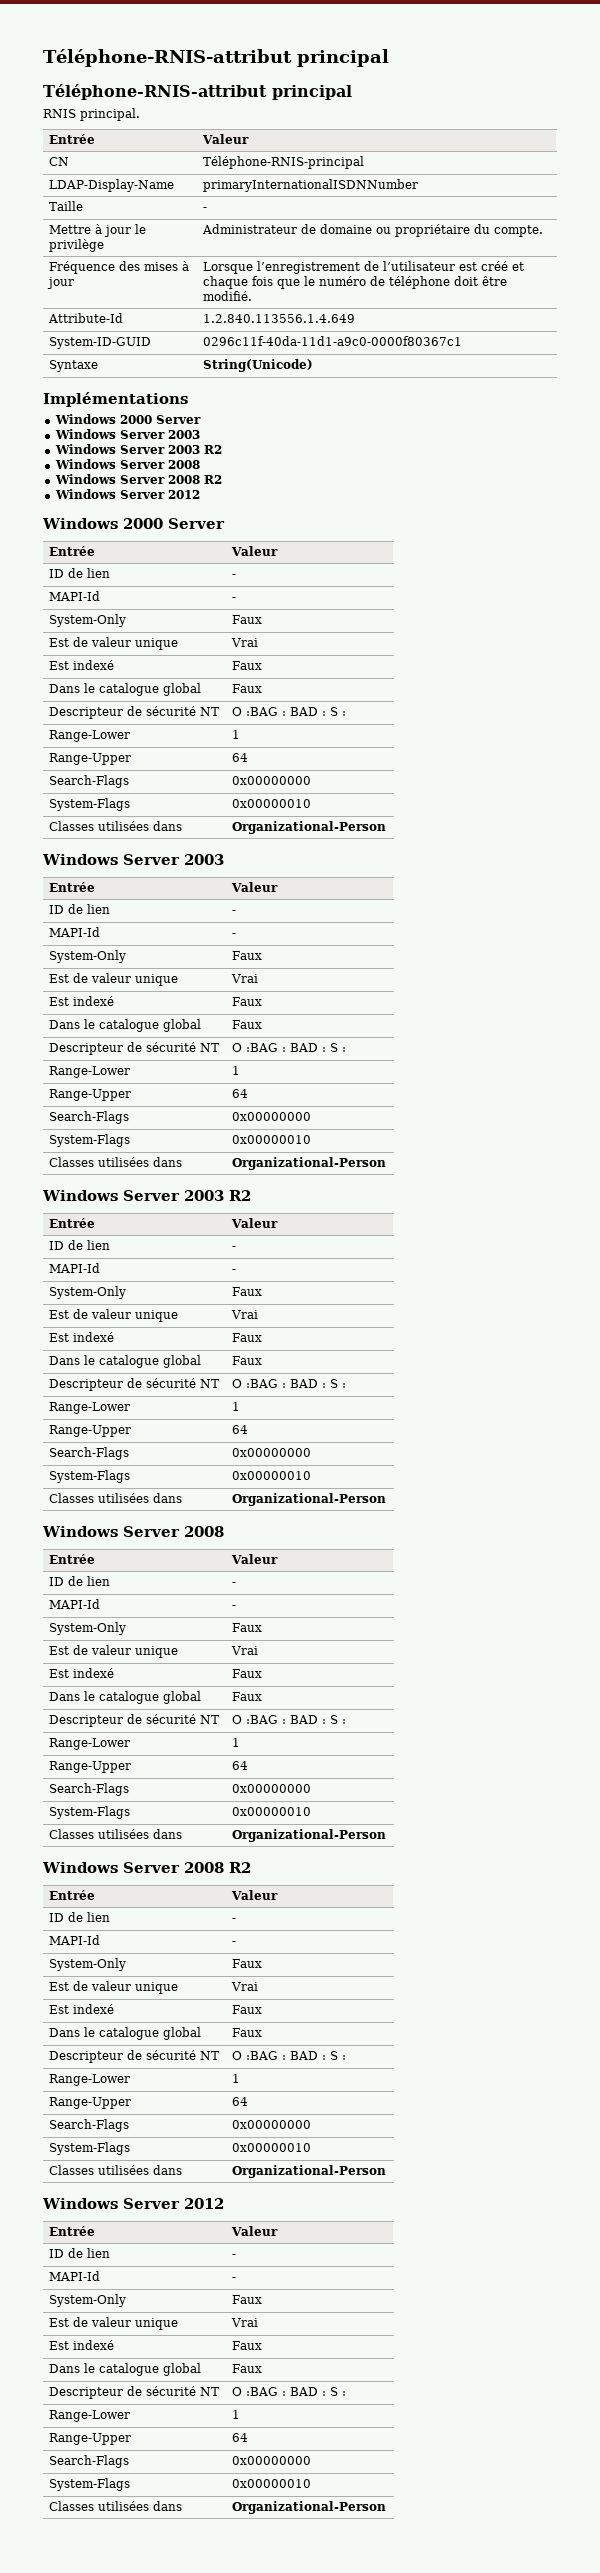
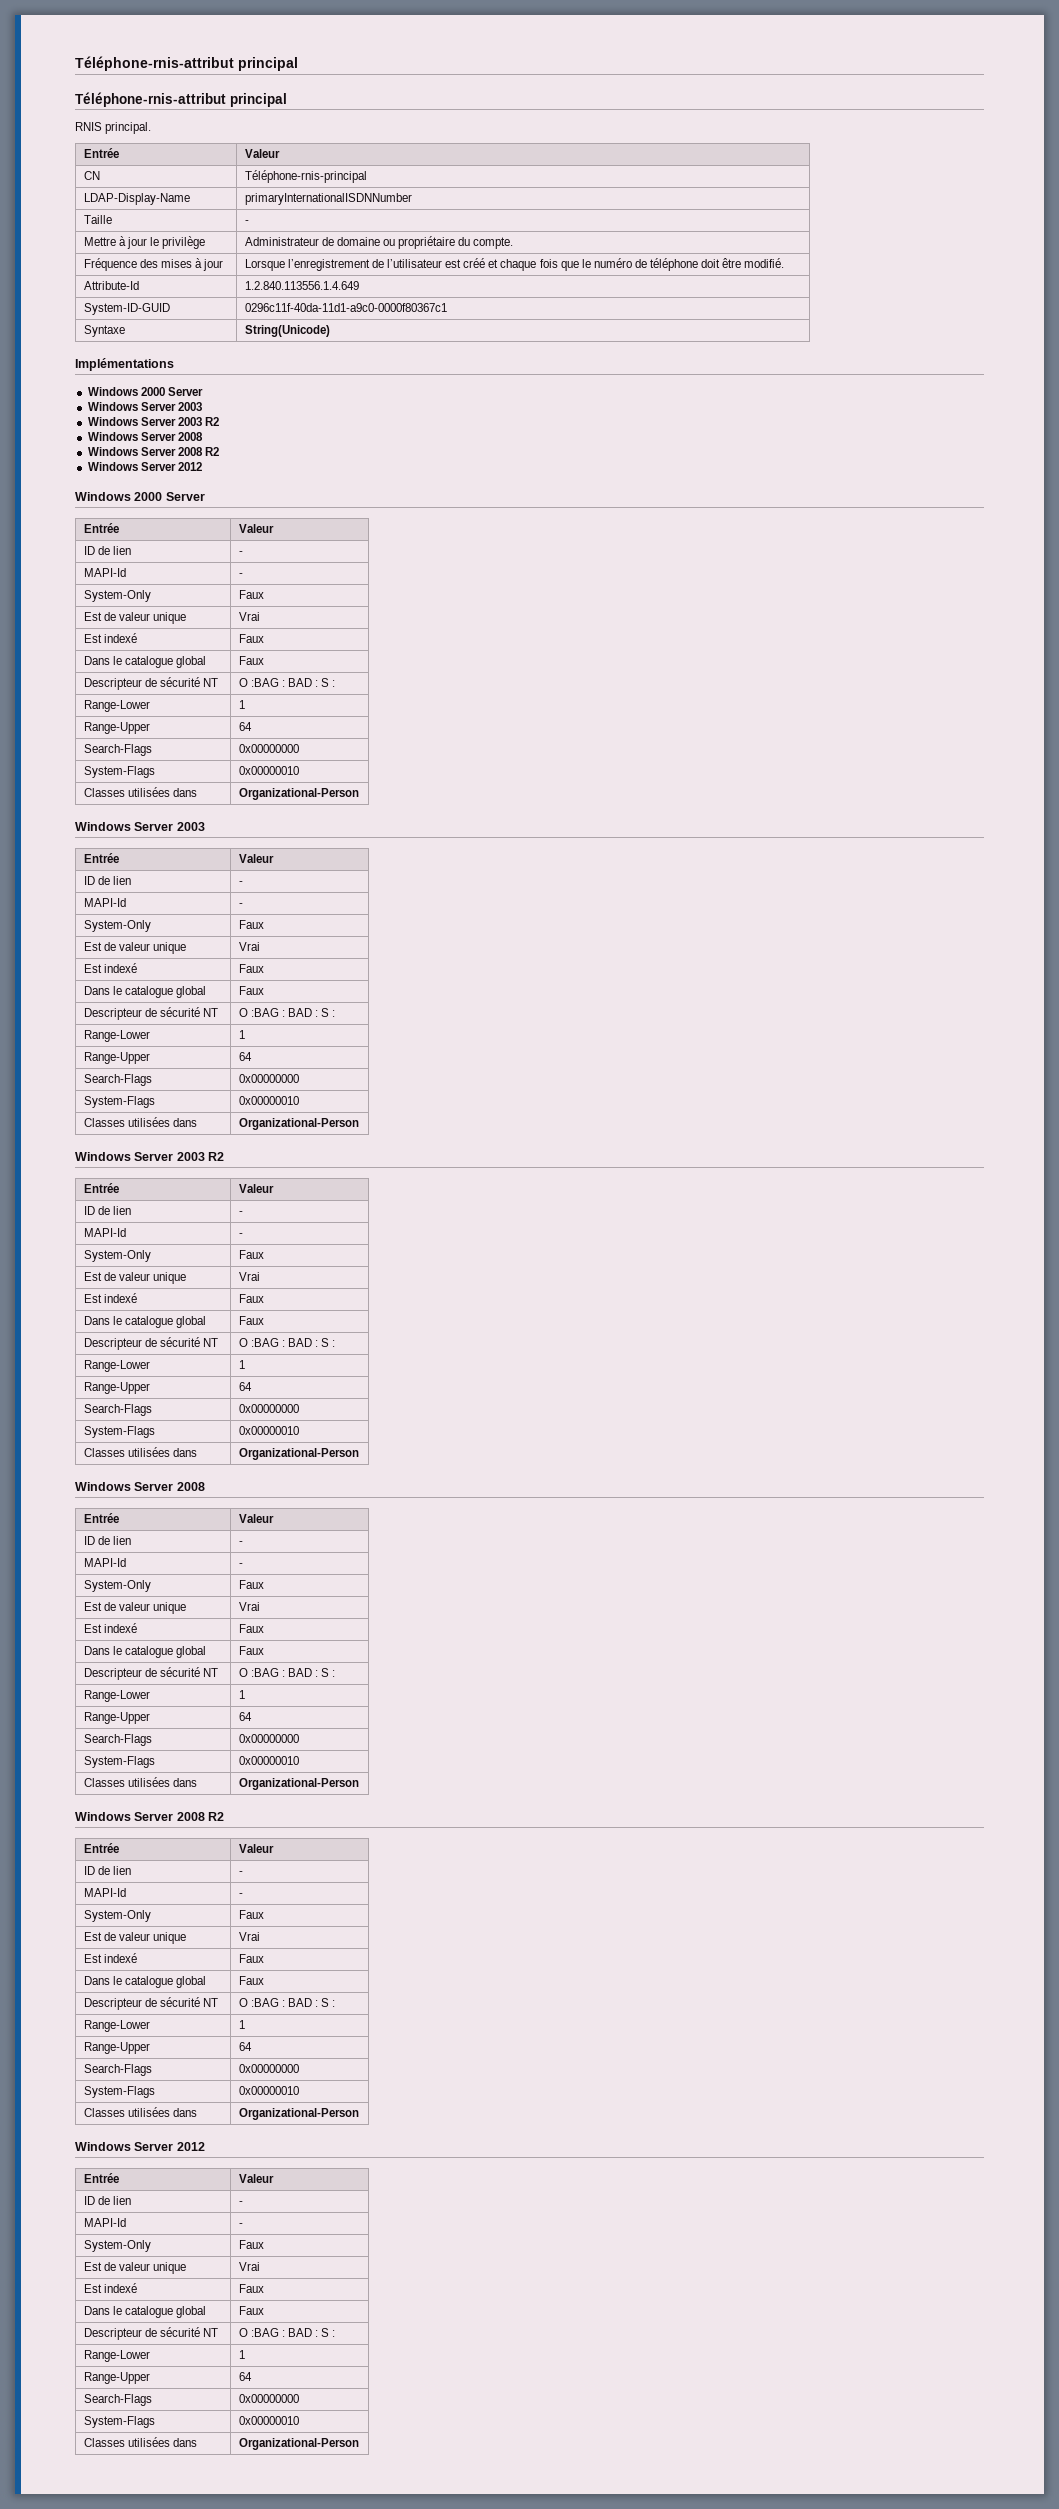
[43,49,389,67] [43,84,267,100] Téléphone-RNIS-attribut principal // Téléphone-RNIS-attribut -> [75,56,298,71] [75,92,226,107] Téléphone-rnis-attribut principal // Téléphone-rnis-attribut
[203,156,365,169] Téléphone-RNIS-principal -> [244,170,367,183] Téléphone-rnis-principal

